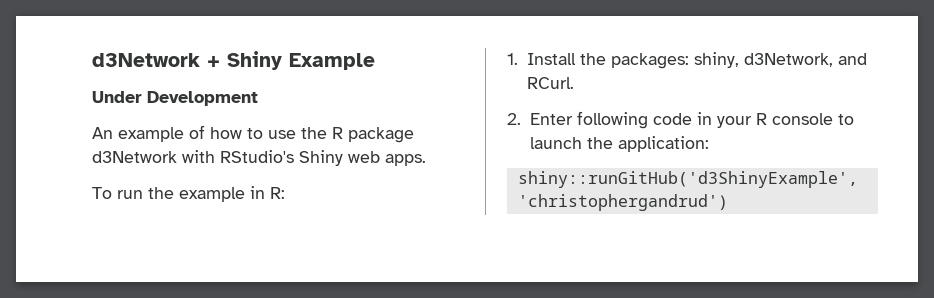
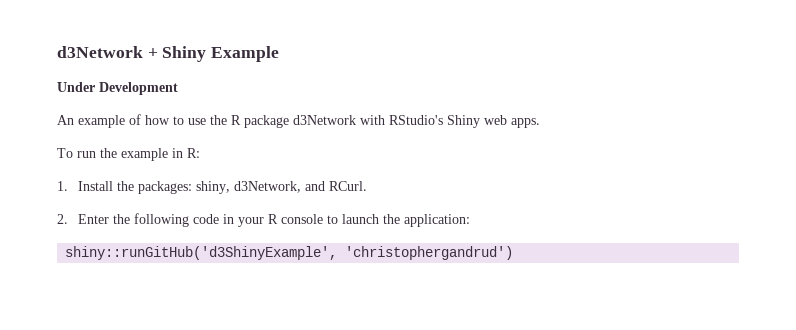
(573, 119) none -> [113,214,131,224] the

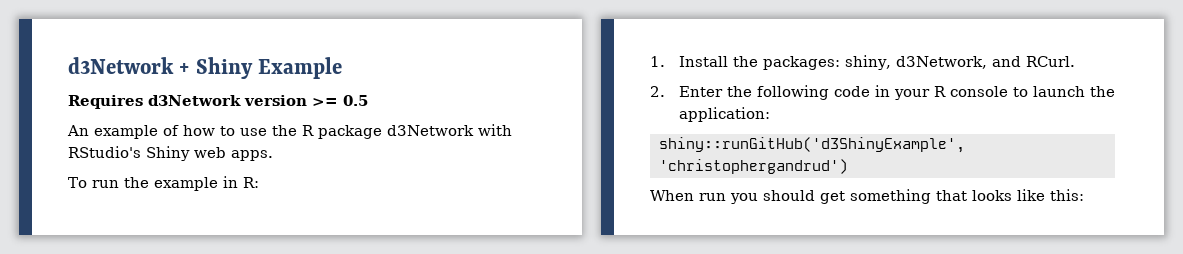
[57,82,178,95] Under Development -> [68,95,368,109] Requires d3Network version >= 0.5
(514, 253) none -> [650,189,1084,204] // When run you should get something that looks like this:

